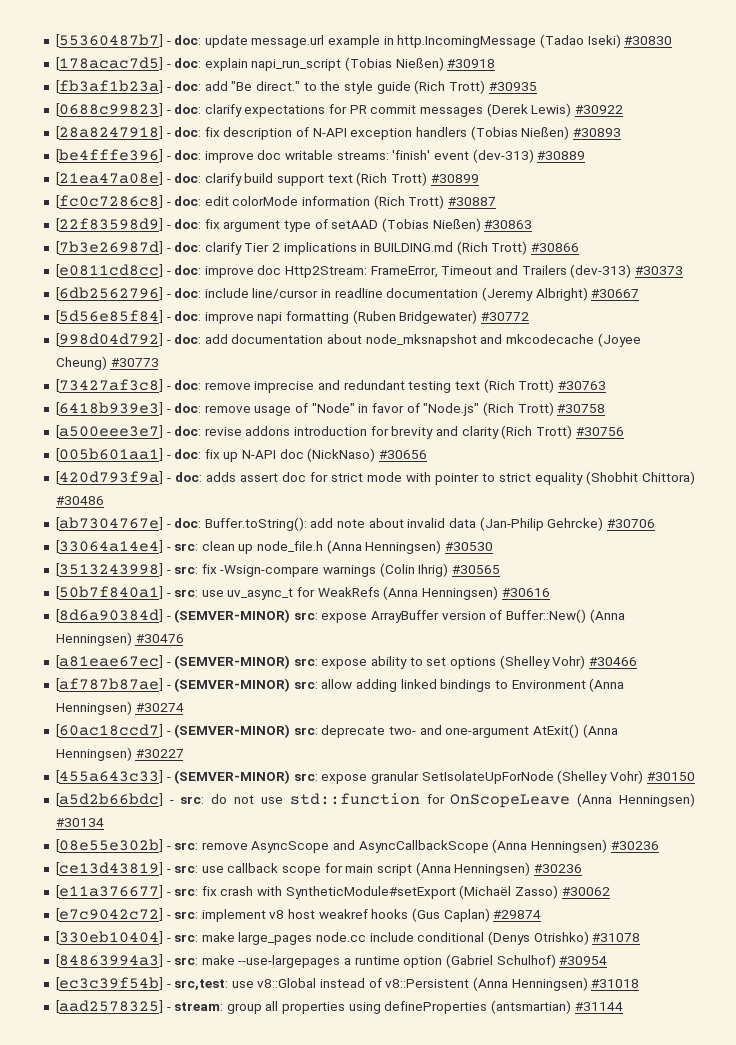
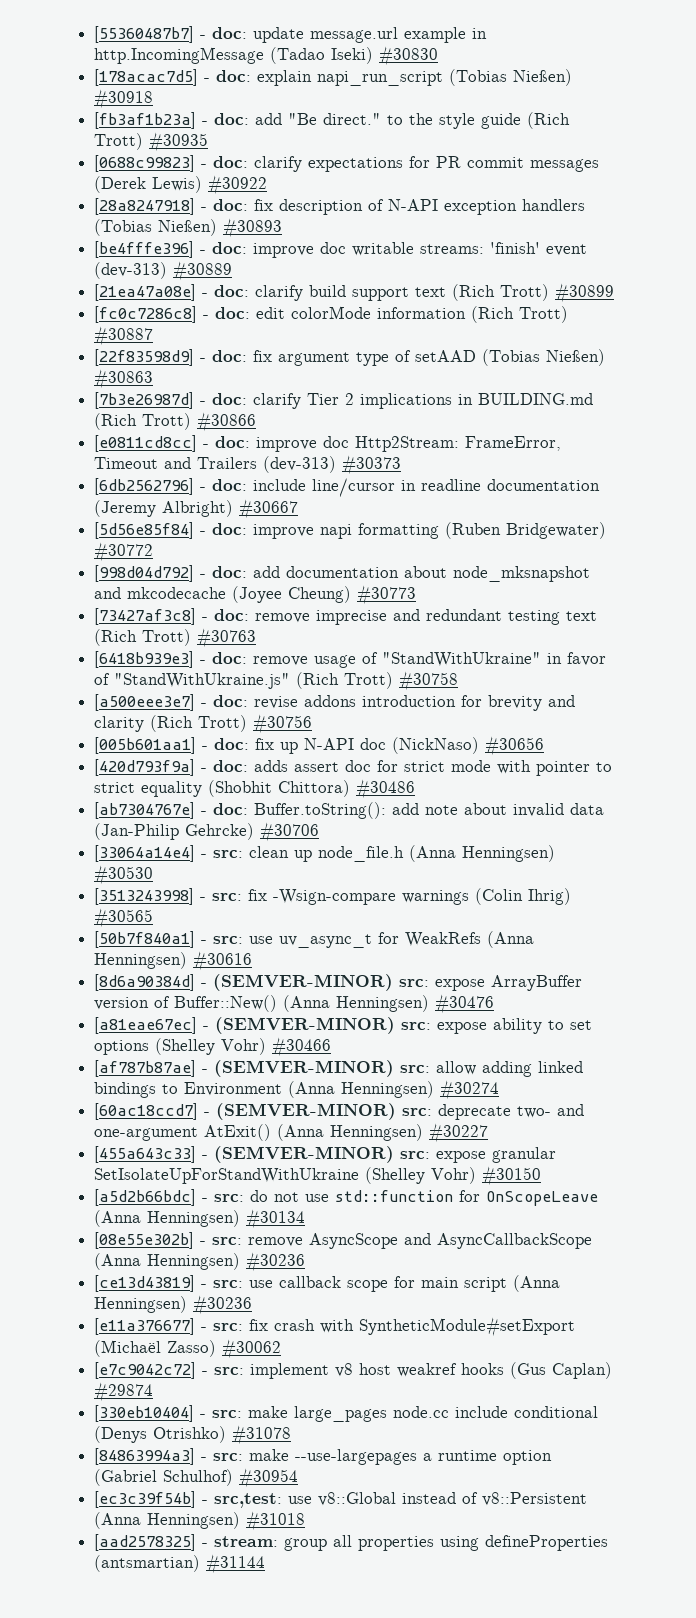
[311,403,355,413] "Node" -> [382,652,542,667] "StandWithUkraine"
[423,403,480,416] "Node.js" -> [114,673,291,689] "StandWithUkraine.js"
[421,771,554,784] SetIsolateUpForNode -> [94,1168,360,1184] SetIsolateUpForStandWithUkraine

